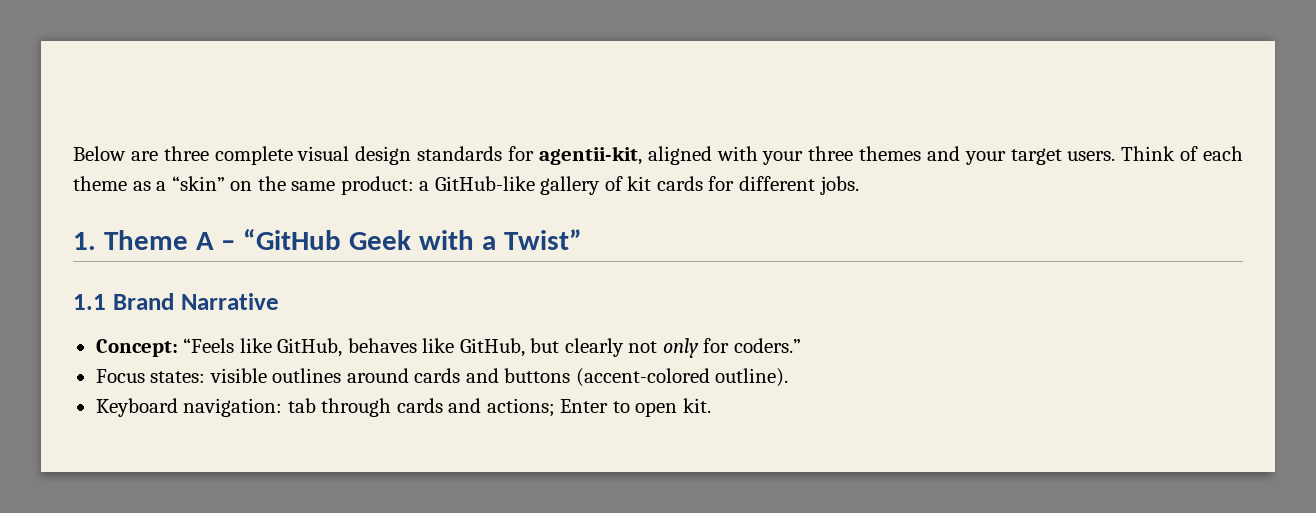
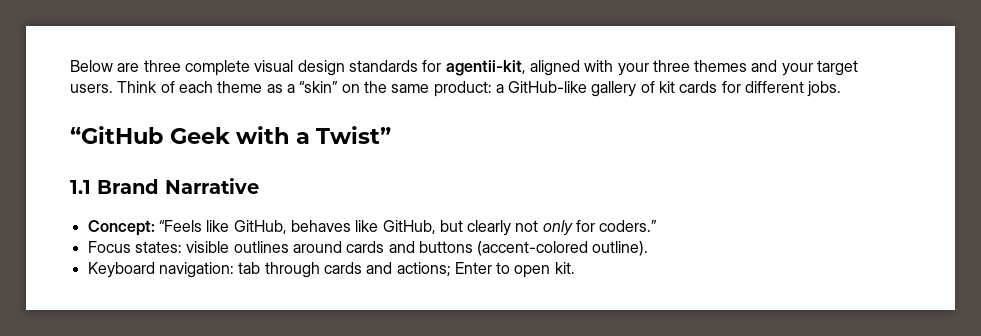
[73,230,236,250] 1. Theme A – -> (842, 89) none

